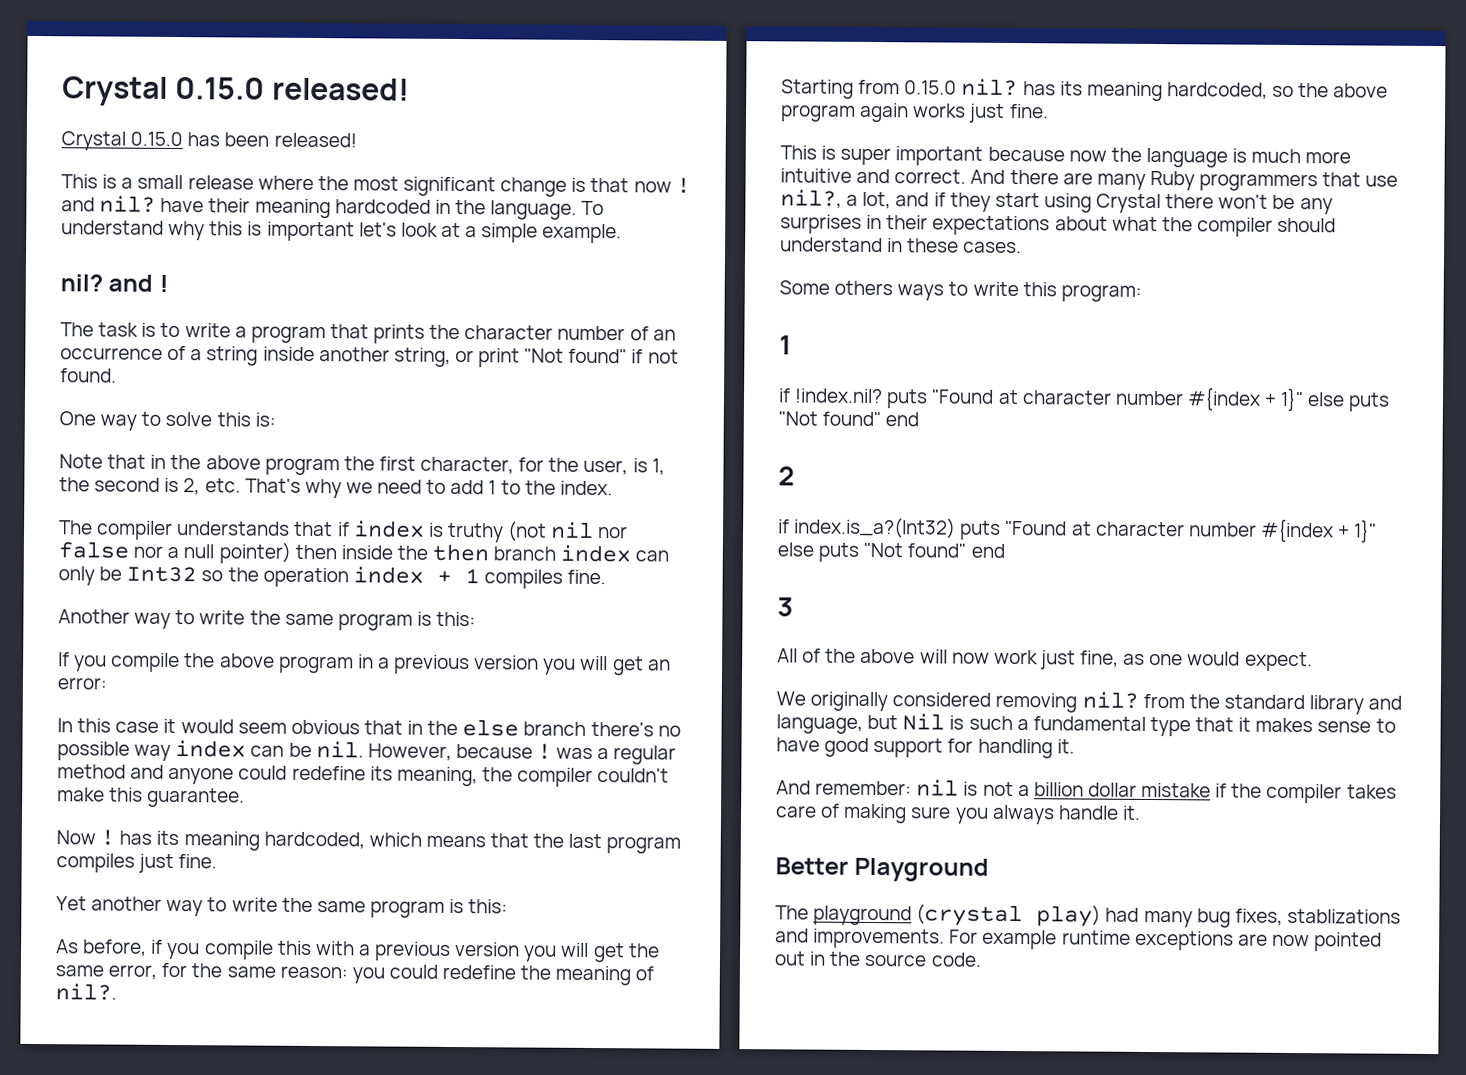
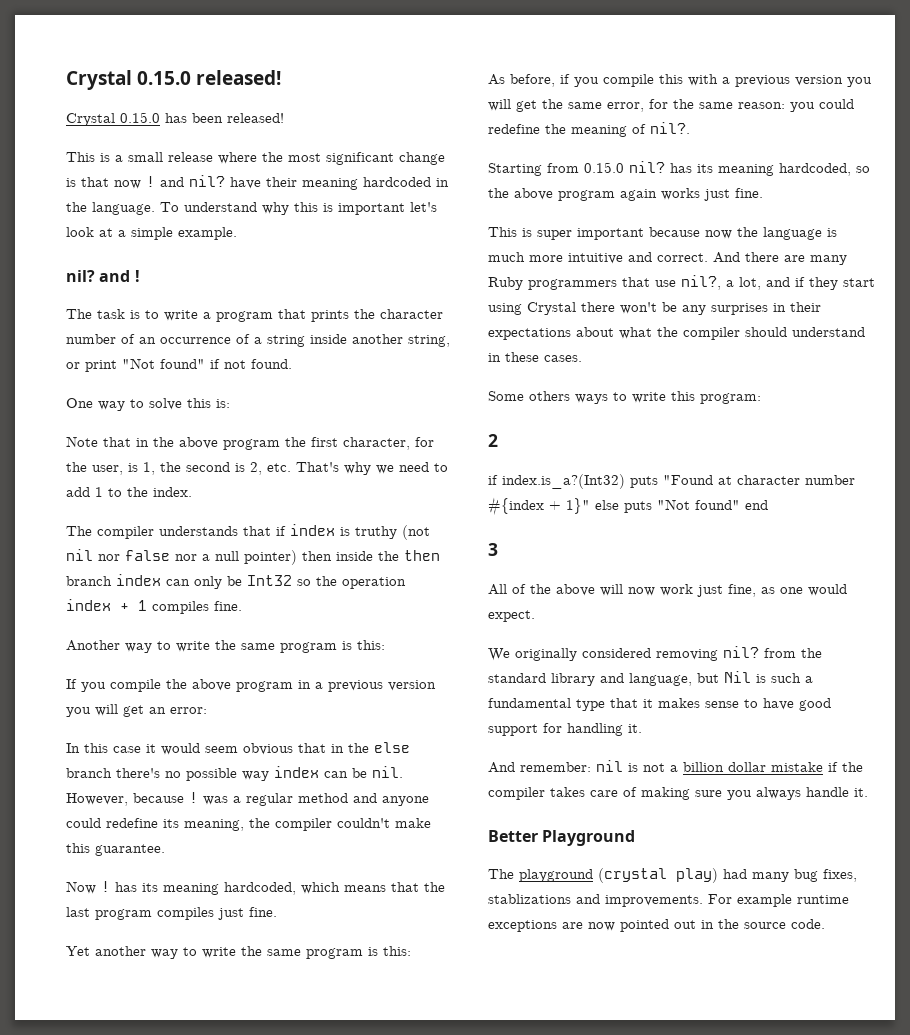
[779,335,792,355] [778,387,1391,412] [778,411,920,427] // 1 // if !index.nil? puts "Found at character number #{index + 1}" else puts "Not found" end -> (761, 398) none

